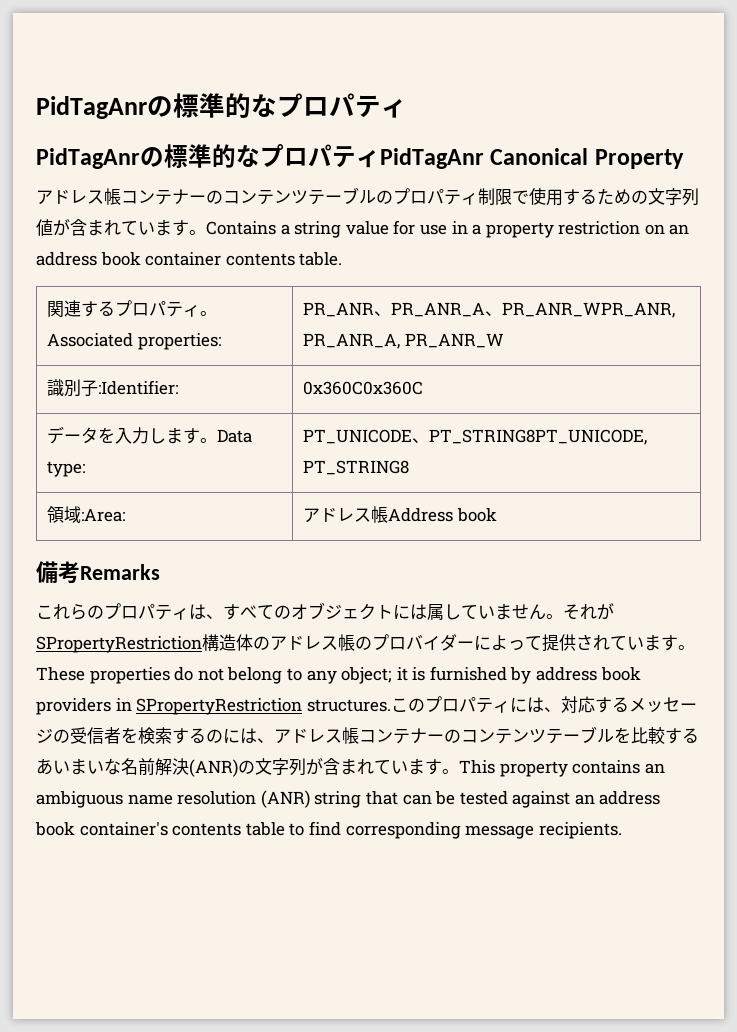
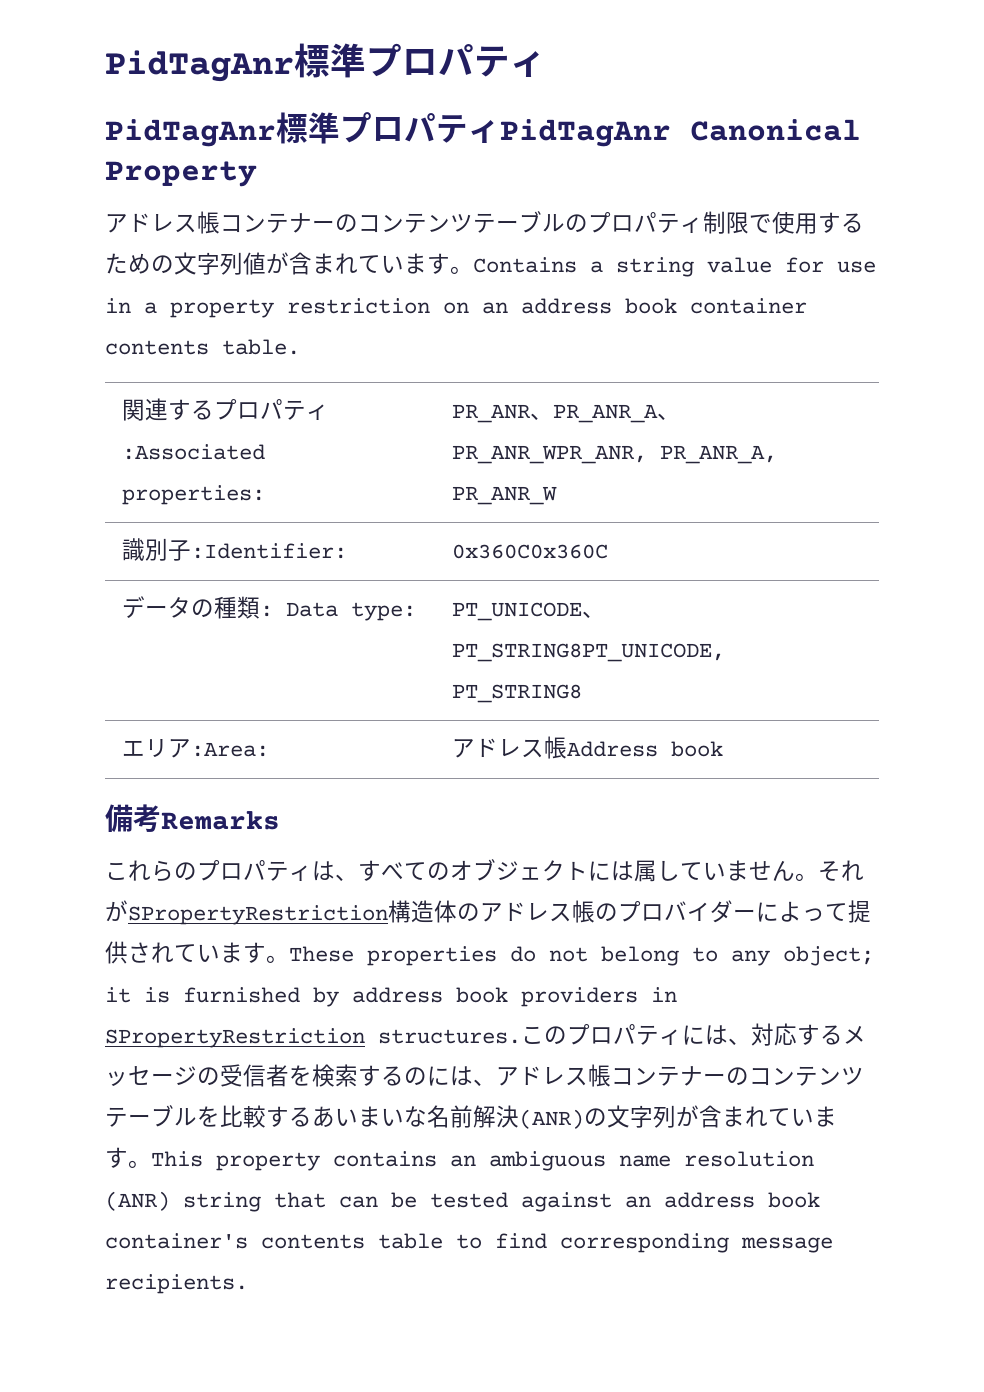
[36,93,277,119] PidTagAnrの標準的な -> [105,43,366,82] PidTagAnr標準
[140,144,260,168] の標準的な -> [276,112,340,144] 標準
[200,311,218,316] [47,333,134,347] 。Associated -> [122,444,266,460] :Associated
[98,427,218,444] を入力します。 -> [191,596,274,619] の種類:
[47,506,82,523] 領域 -> [122,739,192,758] エリア

